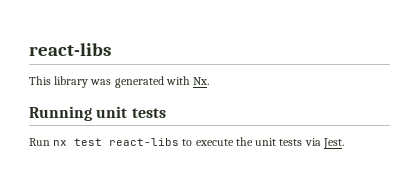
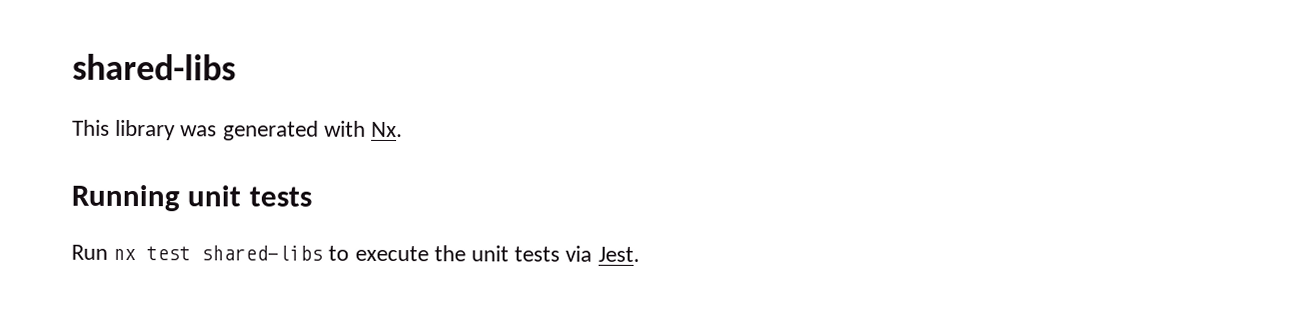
[29,43,111,56] react-libs -> [72,53,236,81] shared-libs
[109,138,180,146] react-libs -> [201,245,324,261] shared-libs

